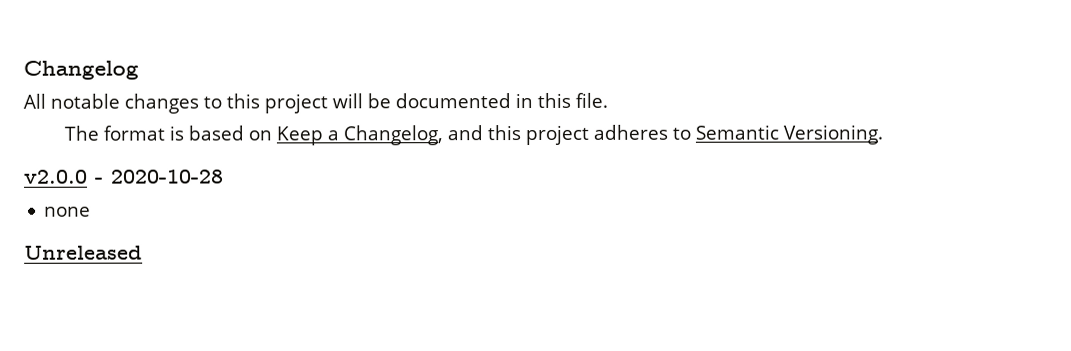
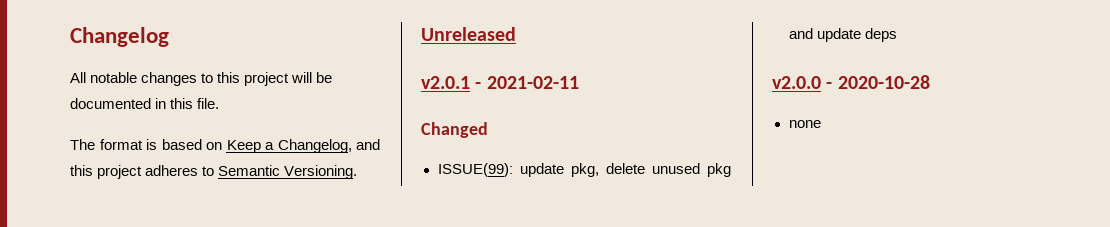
(883, 134) none -> [421,27,516,41] [421,76,579,89] [421,122,488,138] [437,163,731,177] [788,28,897,42] // Unreleased // v2.0.1 - 2021-02-11 // Changed // ISSUE(99): update pkg, delete unused pkg and update deps
[24,245,143,260] // Unreleased -> (821, 124) none

